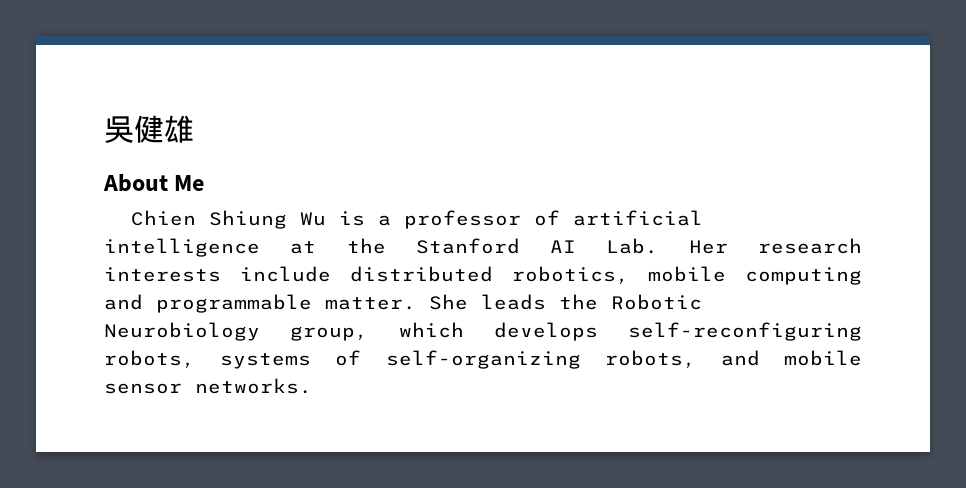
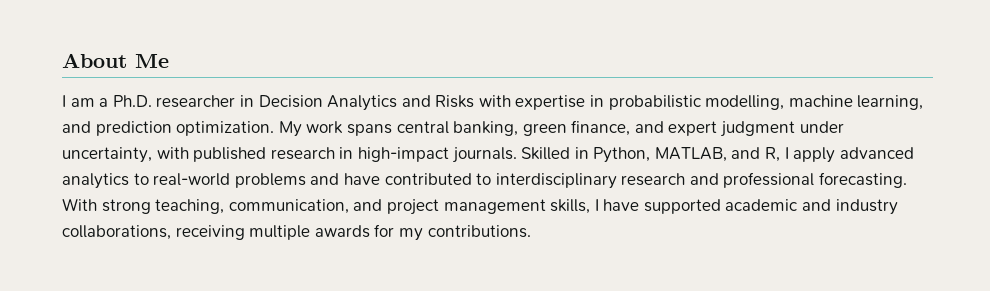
[104,115,194,143] 吳健雄 // -> (62, 60) none
[130,210,703,229] [104,238,862,257] [104,266,862,285] [104,294,702,313] [104,322,862,341] [104,350,862,369] [104,378,312,394] Chien Shiung Wu is a professor of artificial intelligence at the Stanford AI Lab. Her research interests include distributed robotics, mobile computing and programmable matter. She leads the Robotic Neurobiology group, which develops self-reconfiguring robots, systems of self-organizing robots, and mobile sensor networks. -> [62,95,924,111] [62,120,844,137] [62,147,914,163] [62,172,908,189] [62,198,898,215] [62,224,531,241] I am a Ph.D. researcher in Decision Analytics and Risks with expertise in probabilistic modelling, machine learning, and prediction optimization. My work spans central banking, green finance, and expert judgment under uncertainty, with published research in high-impact journals. Skilled in Python, MATLAB, and R, I apply advanced analytics to real-world problems and have contributed to interdisciplinary research and professional forecasting. With strong teaching, communication, and project management skills, I have supported academic and industry collaborations, receiving multiple awards for my contributions.

